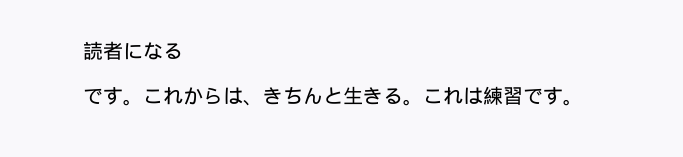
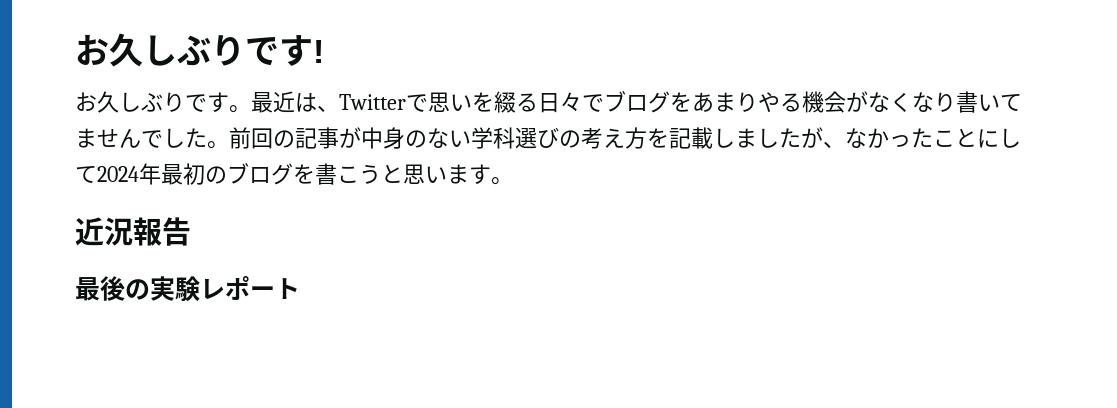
[83,41,183,60] [83,86,583,106] 読者になる // です。これからは、きちんと生きる。これは練習です。 -> [75,33,324,67] [75,91,1022,113] [75,127,1021,149] [75,163,513,185] [75,217,191,246] [75,276,300,302] お久しぶりです! // お久しぶりです。最近は、Twitterで思いを綴る日々でブログをあまりやる機会がなくなり書いてませんでした。前回の記事が中身のない学科選びの考え方を記載しましたが、なかったことにして2024年最初のブログを書こうと思います。 // 近況報告 // 最後の実験レポート

